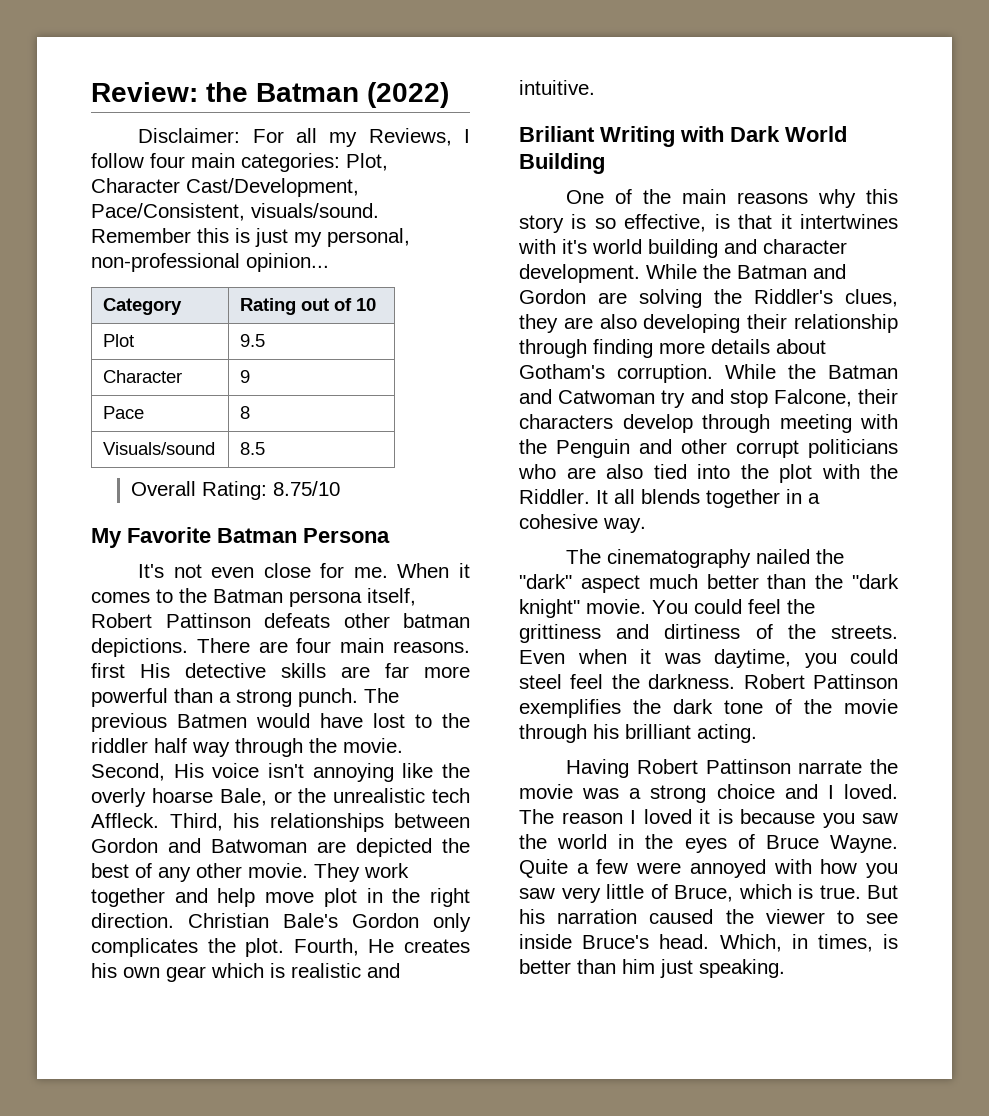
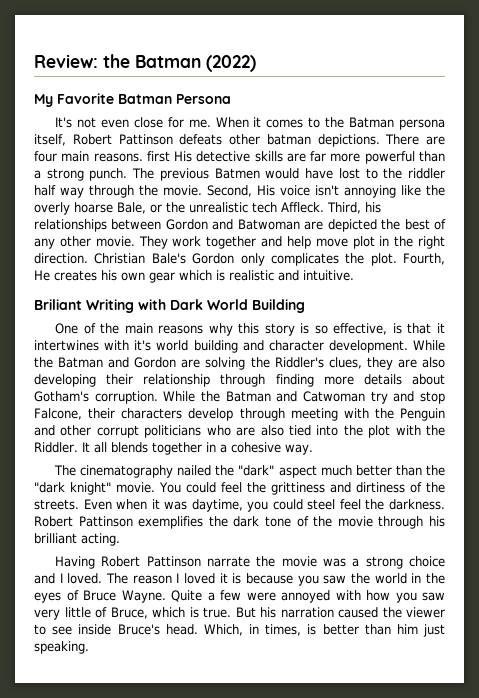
[138,128,470,147] [91,153,388,172] [91,178,359,197] [91,203,379,221] [91,228,410,247] [91,253,329,272] [103,298,183,315] [240,298,377,315] [103,334,135,347] [240,334,266,347] [103,370,183,383] [240,370,251,383] [103,406,145,419] [240,406,251,419] [103,442,216,455] [240,442,266,455] [131,481,341,500] // Disclaimer: For all my Reviews, I follow four main categories: Plot, Character Cast/Development, Pace/Consistent, visuals/sound. Remember this is just my personal, non-professional opinion... // Category | Rating out of 10 // Plot | 9.5 // Character | 9 // Pace | 8 // Visuals/sound | 8.5 // Overall Rating: 8.75/10 -> (256, 63) none

